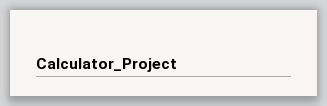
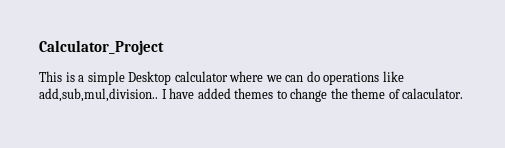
(177, 65) none -> [39,71,404,85] [39,88,464,102] // This is a simple Desktop calculator where we can do operations like add,sub,mul,division.. I have added themes to change the theme of calaculator.

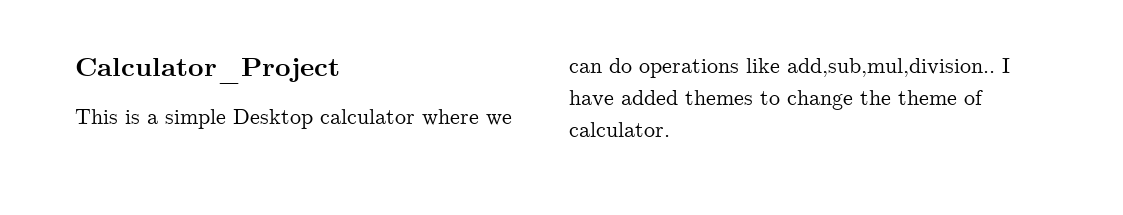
[402,88,464,99] calaculator. -> [569,122,670,137] calculator.

